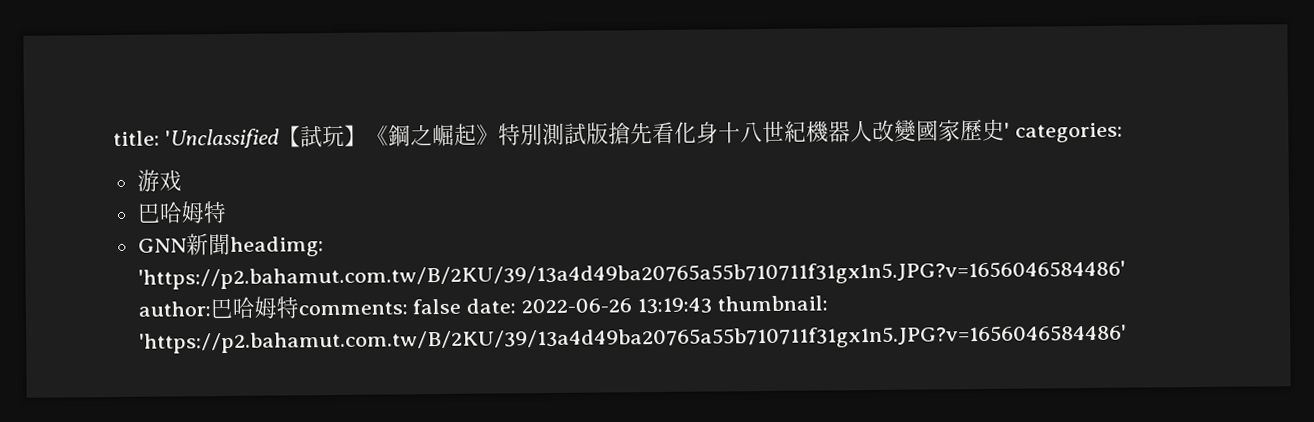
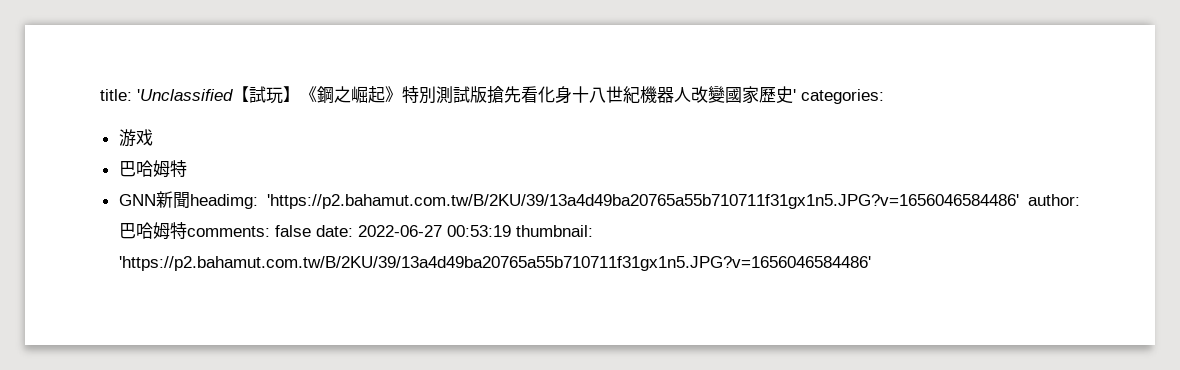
[521,297,712,315] 2022-06-26 13:19:43 -> [357,225,511,237] 2022-06-27 00:53:19

